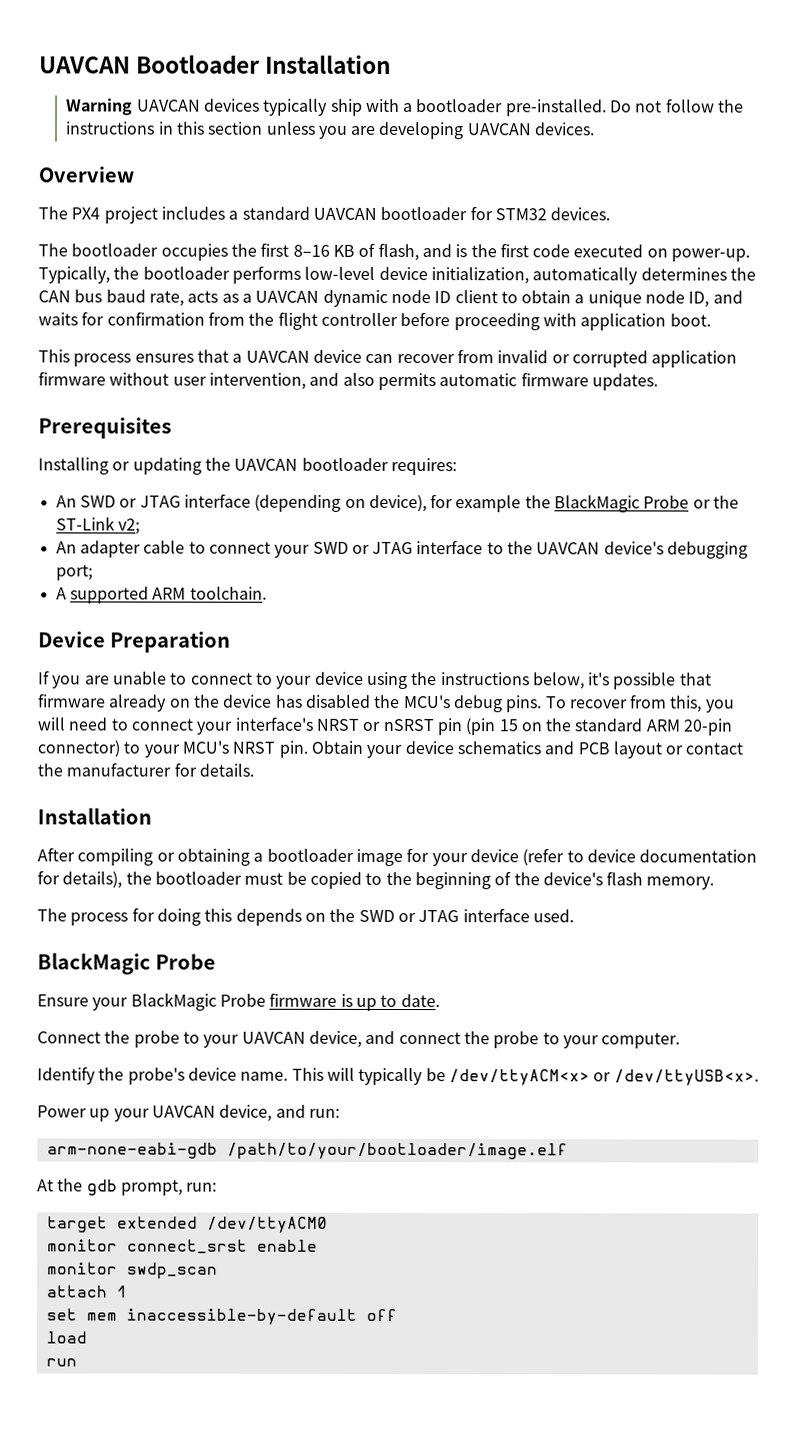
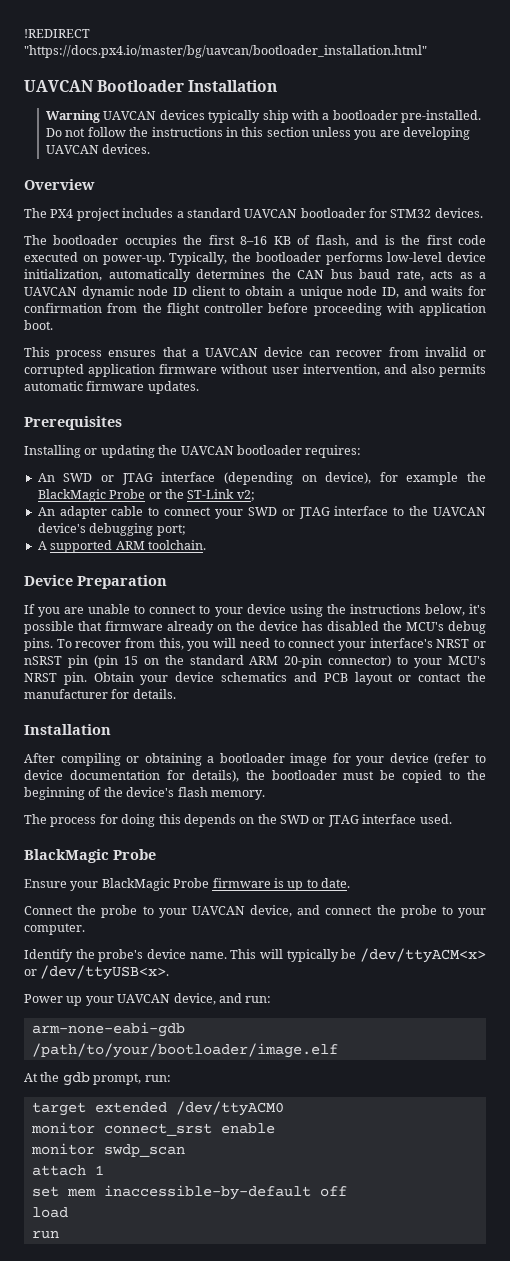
(39, 65) none -> [24,29,90,38] [24,45,427,58] !REDIRECT "https://docs.px4.io/master/bg/uavcan/bootloader_installation.html" //

